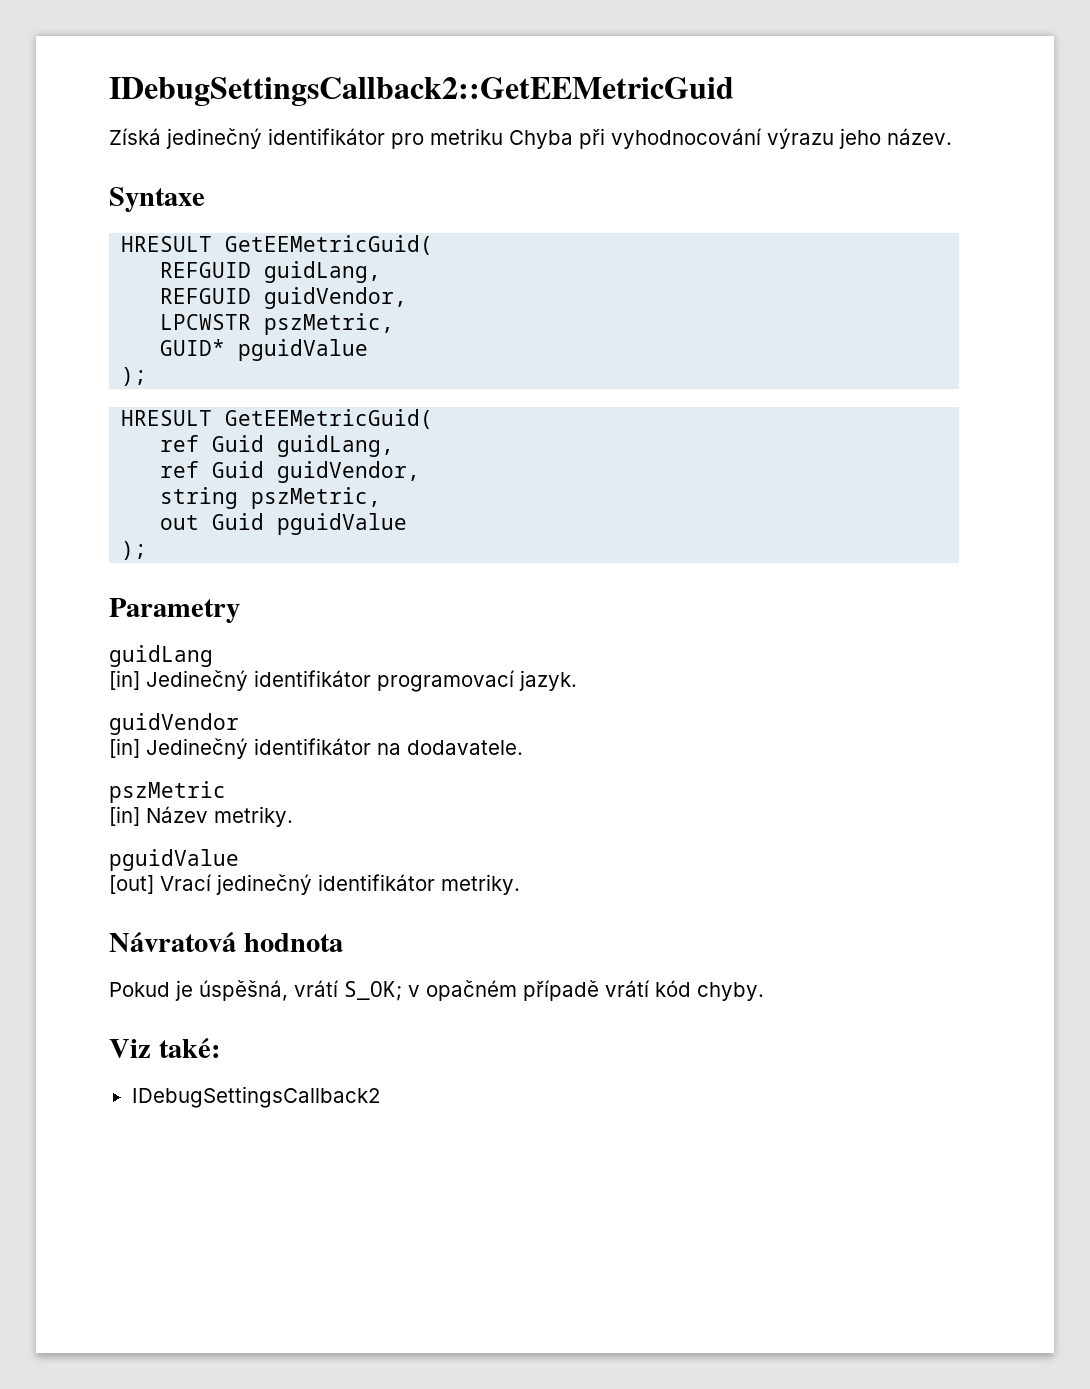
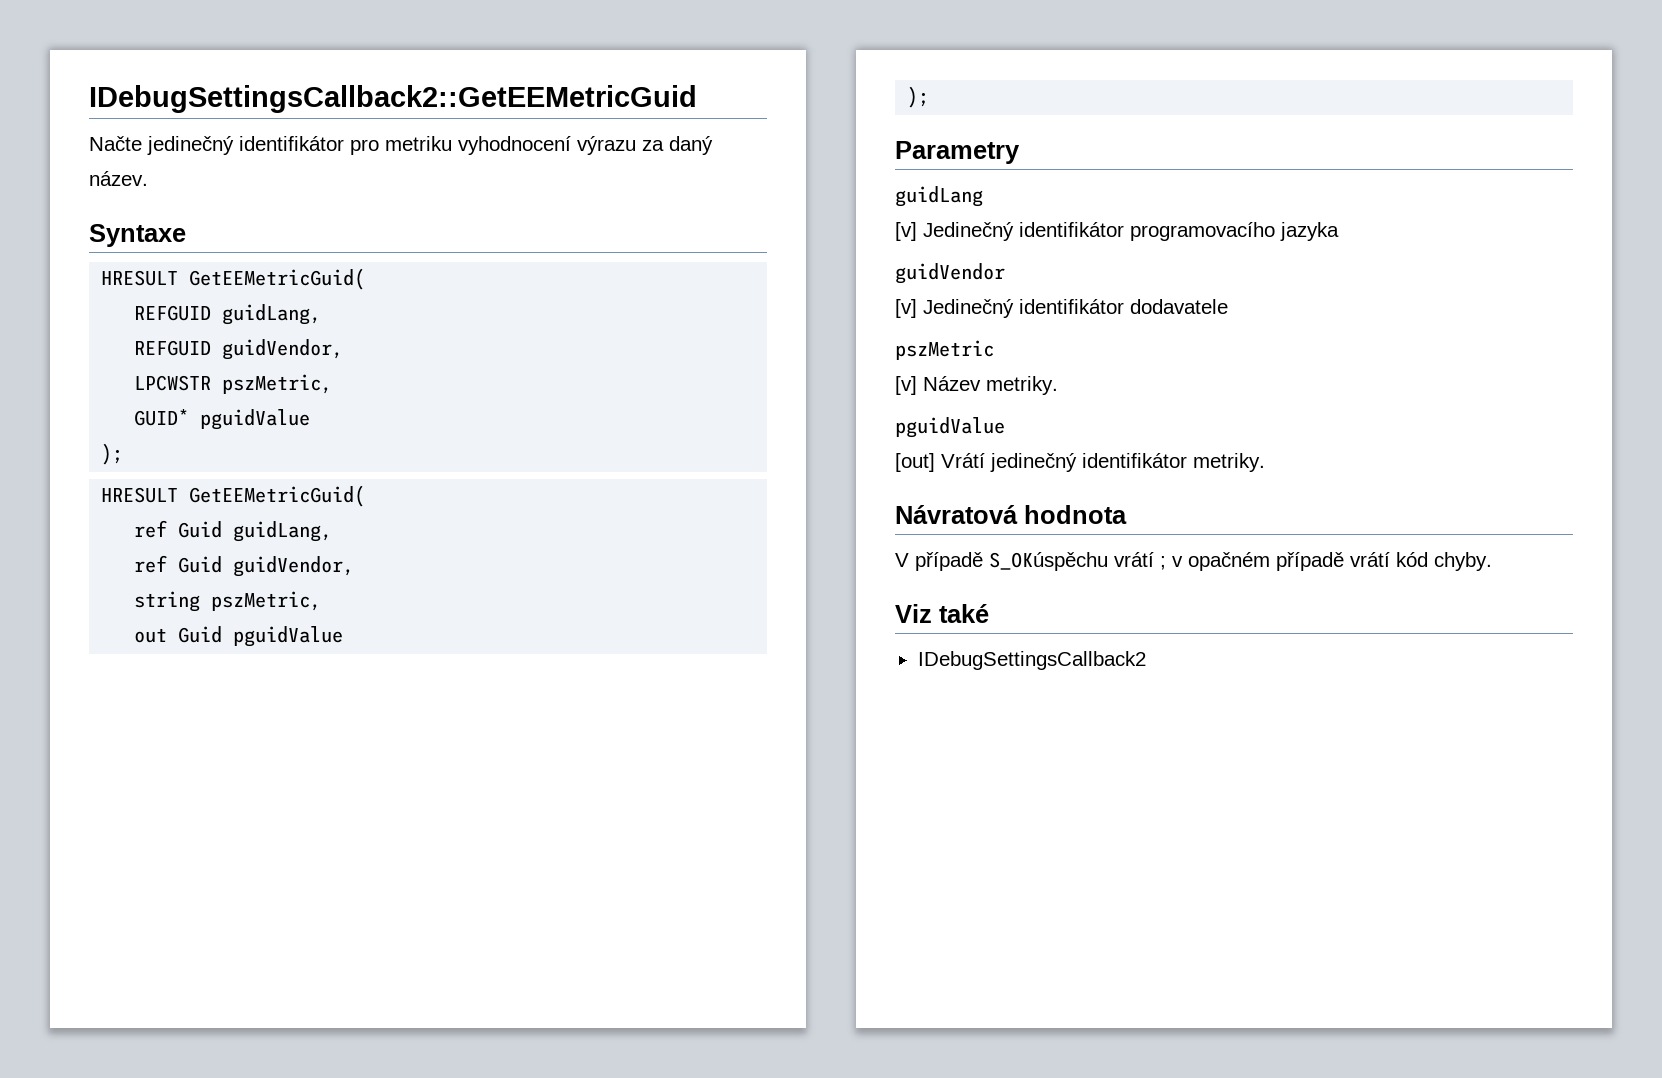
[109,128,161,145] Získá -> [89,136,142,151] Načte
[509,128,881,149] Chyba při vyhodnocování výrazu jeho -> [458,136,713,155] vyhodnocení výrazu za daný
[109,670,577,692] [in] Jedinečný identifikátor programovací jazyk. -> [895,222,1339,241] [v] Jedinečný identifikátor programovacího jazyka
[109,738,523,759] [in] Jedinečný identifikátor na dodavatele. -> [895,299,1228,318] [v] Jedinečný identifikátor dodavatele
[109,806,140,826] [in] -> [895,376,917,395] [v]
[160,874,212,891] Vrací -> [941,453,985,468] Vrátí
[109,980,402,1001] Pokud je úspěšná, vrátí S_OK; -> [895,552,1166,571] V případě S_OKúspěchu vrátí ;
[158,1038,220,1058] také: -> [939,604,989,623] také

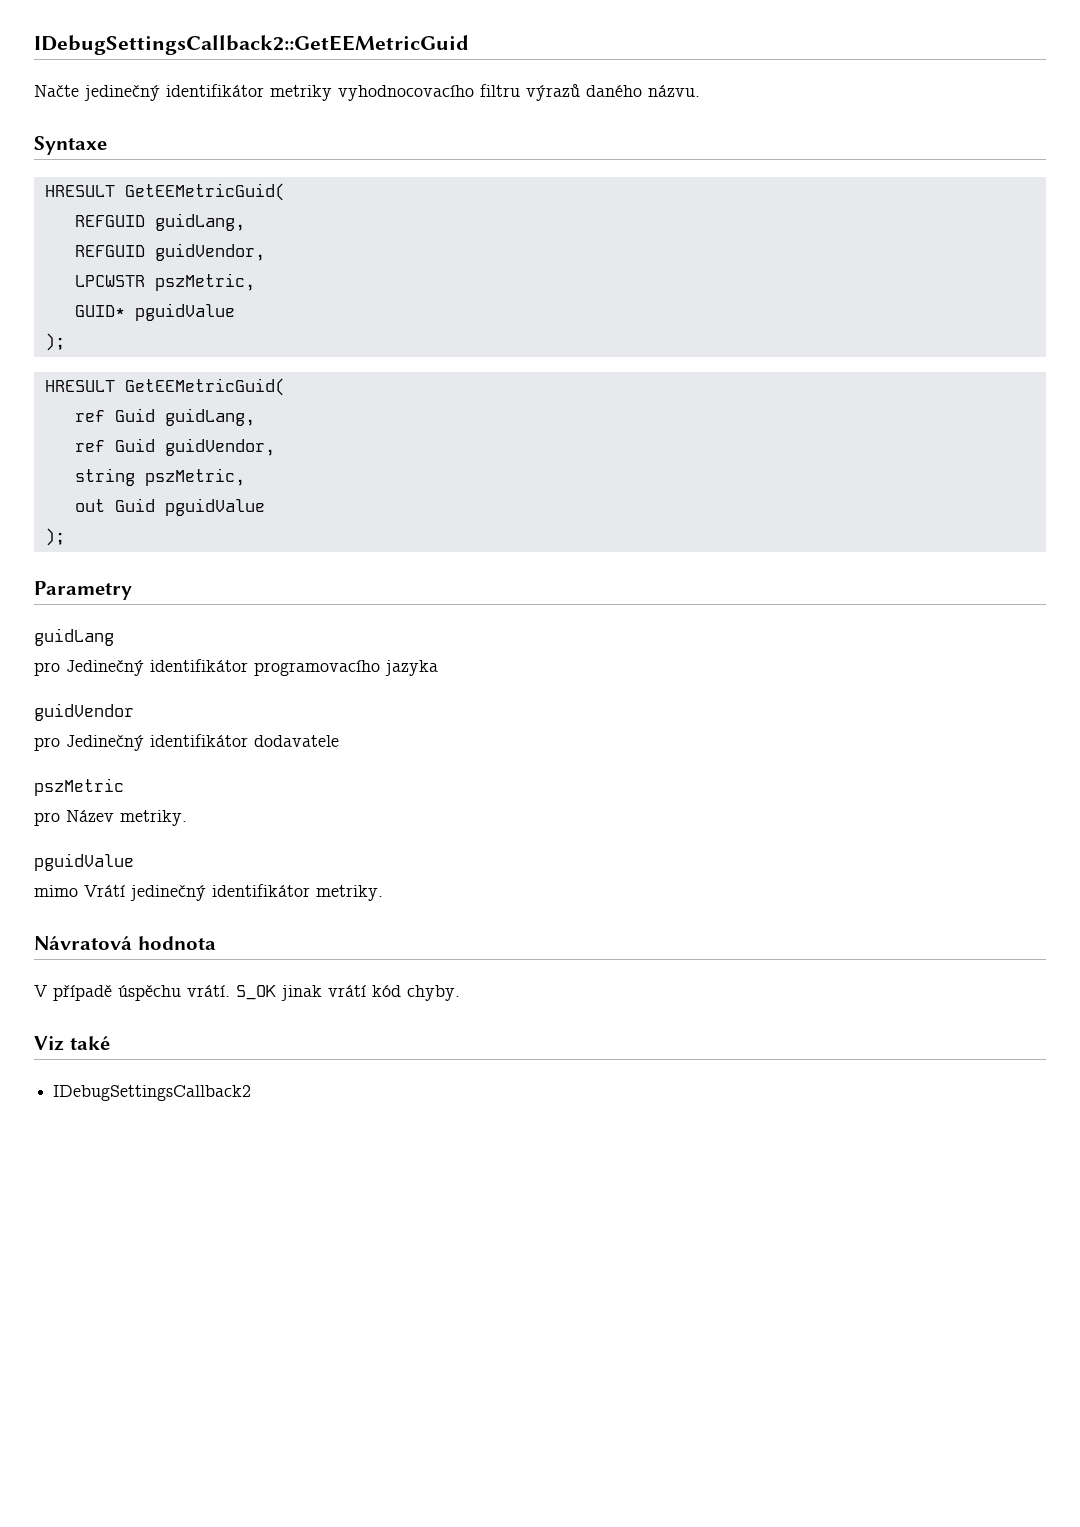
[350,136,713,155] [89,171,148,186] pro metriku vyhodnocení výrazu za daný název. -> [270,84,700,101] metriky vyhodnocovacího filtru výrazů daného názvu.
[895,222,917,241] [v] -> [34,662,60,676] pro
[895,299,917,318] [v] -> [34,737,60,751] pro
[895,376,917,395] [v] -> [34,812,60,826] pro
[895,453,935,472] [out] -> [34,885,78,897] mimo
[989,552,1344,571] S_OKúspěchu vrátí ; v opačném případě -> [118,985,322,1001] úspěchu vrátí. S_OK jinak

